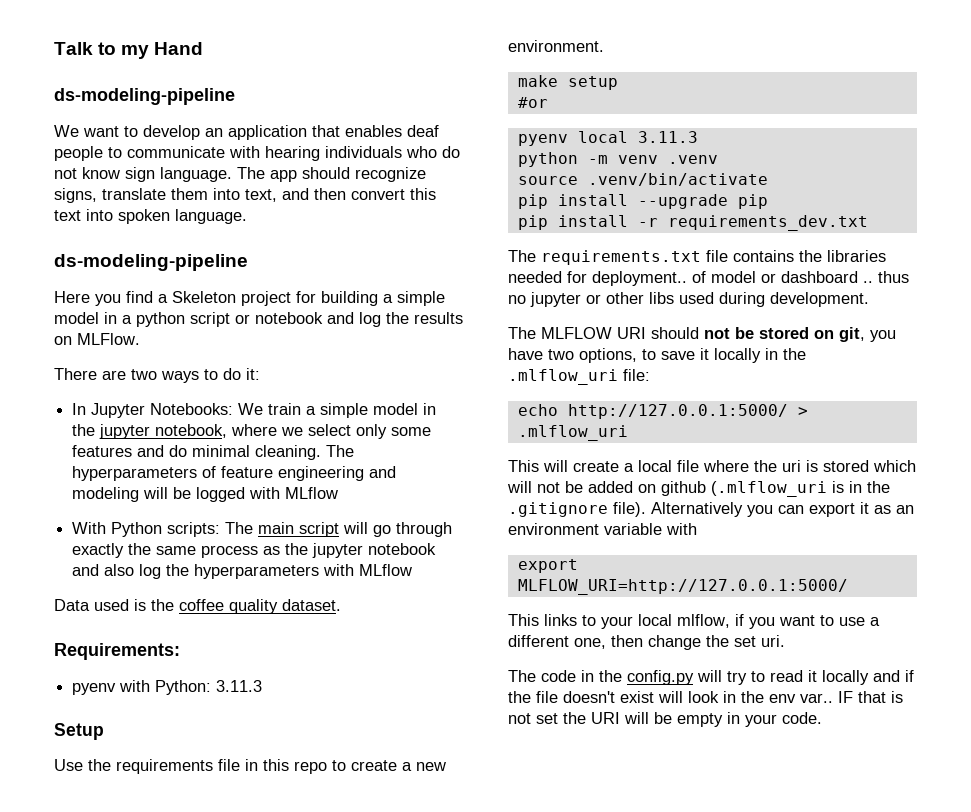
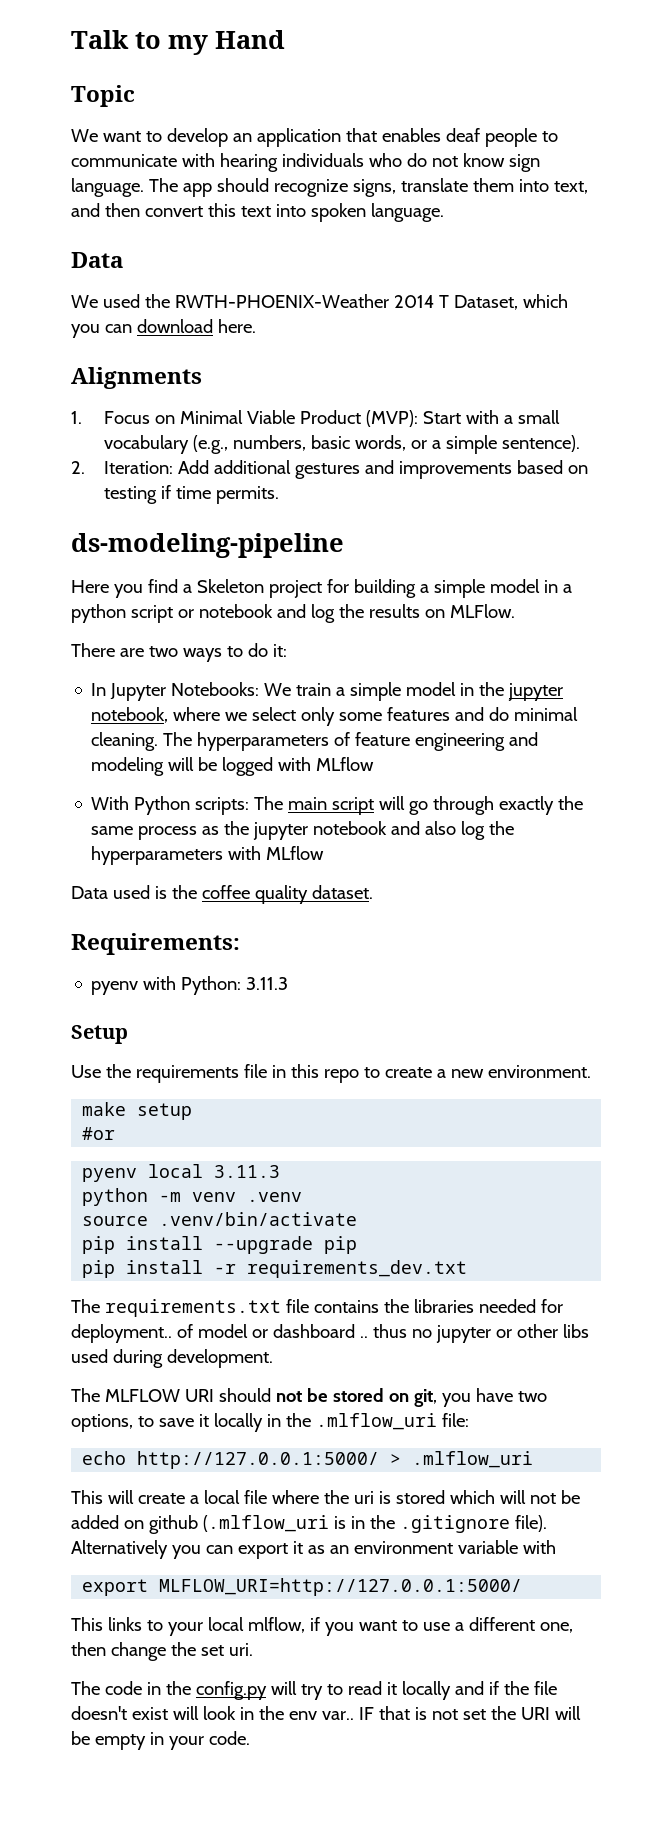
[54,88,235,105] ds-modeling-pipeline -> [71,85,135,107] Topic
(247, 216) none -> [71,252,123,268] [71,294,568,310] [71,319,256,338] [71,367,202,389] [71,410,560,427] [103,435,580,454] [71,460,588,479] [103,485,279,504] // Data // We used the RWTH-PHOENIX-Weather 2014 T Dataset, which you can download here. // Alignments // 1. Focus on Minimal Viable Product (MVP): Start with a small vocabulary (e.g., numbers, basic words, or a simple sentence). // 2. Iteration: Add additional gestures and improvements based on testing if time permits.

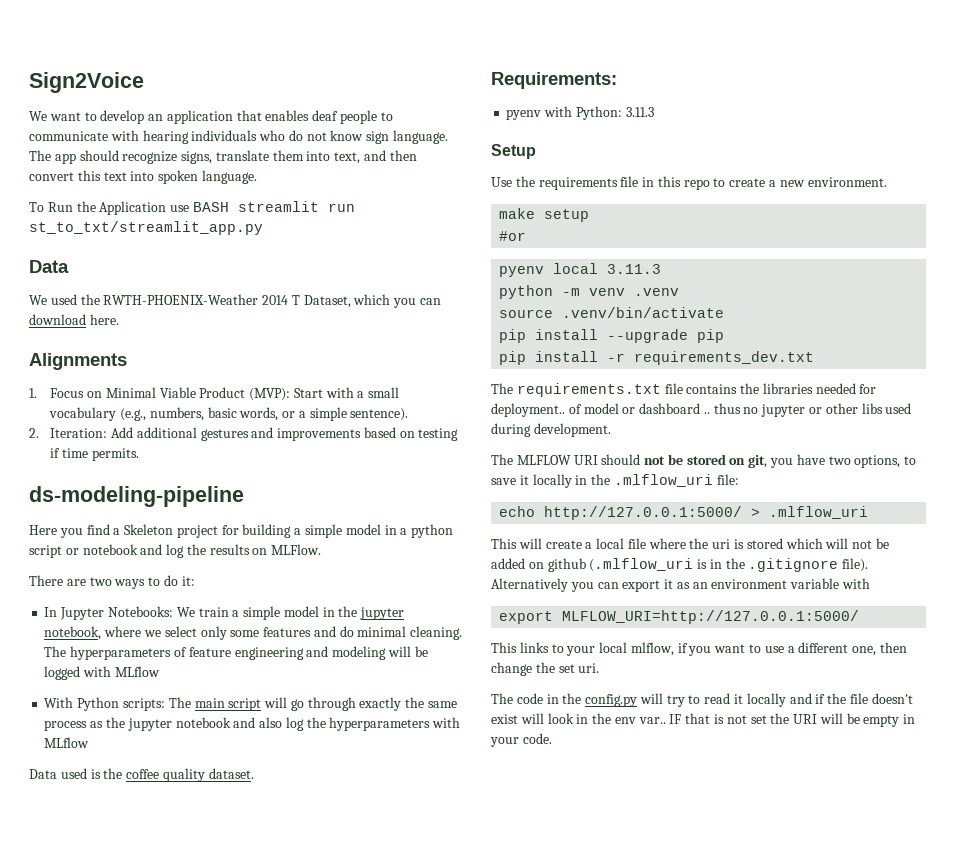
[71,30,285,55] [71,85,135,107] Talk to my Hand // Topic -> [29,72,144,93] Sign2Voice
(444, 212) none -> [29,201,355,215] [29,221,263,235] // To Run the Application use BASH streamlit run st_to_txt/streamlit_app.py

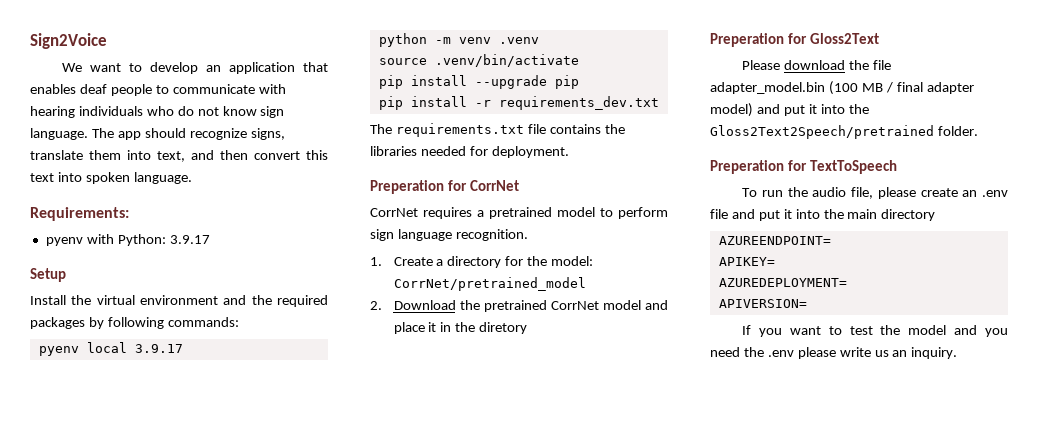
[29,201,355,215] [29,221,263,235] [29,260,69,273] [29,294,442,308] [29,314,119,325] [29,353,127,370] [29,387,400,401] [49,407,409,421] [29,427,459,441] [50,448,139,461] [29,486,244,507] [29,524,454,538] [29,544,322,558] [29,575,195,589] [44,606,405,620] [44,626,463,640] [44,646,428,660] [44,666,160,680] [44,697,457,711] [44,717,461,731] [44,737,90,748] [29,768,254,782] // To Run the Application use BASH streamlit run st_to_txt/streamlit_app.py // Data // We used the RWTH-PHOENIX-Weather 2014 T Dataset, which you can download here. // Alignments // 1. Focus on Minimal Viable Product (MVP): Start with a small vocabulary (e.g., numbers, basic words, or a simple sentence). // 2. Iteration: Add additional gestures and improvements based on testing if time permits. // ds-modeling-pipeline // Here you find a Skeleton project for building a simple model in a python script or notebook and log the results on MLFlow. // There are two ways to do it: // In Jupyter Notebooks: We train a simple model in the jupyter notebook, where we select only some features and do minimal cleaning. The hyperparameters of feature engineering and modeling will be logged with MLflow // With Python scripts: The main script will go through exactly the same process as the jupyter notebook and also log the hyperparameters with MLflow // Data used is the coffee quality dataset. -> (192, 178) none
[625,107,654,117] 3.11.3 -> [169,235,210,244] 3.9.17
[491,176,887,190] [499,208,590,222] [499,231,527,241] Use the requirements file in this repo to create a new environment. // make setup // #or -> [30,295,328,307] [30,317,239,329] Install the virtual environment and the required packages by following commands:
[607,264,662,274] 3.11.3 -> [134,344,183,353] 3.9.17
[491,403,912,417] [491,423,611,437] [491,454,917,468] [491,474,739,488] [499,506,869,520] [491,538,889,549] [491,558,869,572] [491,578,871,592] [499,610,860,624] [491,642,907,656] [491,662,600,676] [491,693,913,707] [491,713,916,727] [490,733,552,747] deployment.. of model or dashboard .. thus no jupyter or other libs used during development. // The MLFLOW URI should not be stored on git, you have two options, to save it locally in the .mlflow_uri file: // echo http://127.0.0.1:5000/ > .mlflow_uri // This will create a local file where the uri is stored which will not be added on github (.mlflow_uri is in the .gitignore file). Alternatively you can export it as an environment variable with // export MLFLOW_URI=http://127.0.0.1:5000/ // This links to your local mlflow, if you want to use a different one, then change the set uri. // The code in the config.py will try to read it locally and if the file doesn't exist will look in the env var.. IF that is not set the URI will be empty in your code. -> [491,146,569,158] [370,180,520,194] [370,207,668,219] [370,229,528,241] [370,256,594,268] [393,277,586,291] [370,300,668,312] [393,322,528,334] [710,33,880,47] [742,60,891,70] [710,81,974,95] [710,103,869,117] [710,125,978,139] [710,160,898,174] [742,187,1008,199] [710,209,936,221] [718,236,831,245] [718,257,775,266] [718,278,847,287] [718,299,807,308] [742,325,1008,337] [710,347,958,359] deployment. // Preperation for CorrNet // CorrNet requires a pretrained model to perform sign language recognition. // 1. Create a directory for the model: CorrNet/pretrained_model // 2. Download the pretrained CorrNet model and place it in the diretory // Preperation for Gloss2Text // Please download the file adapter_model.bin (100 MB / final adapter model) and put it into the Gloss2Text2Speech/pretrained folder. // Preperation for TextToSpeech // To run the audio file, please create an .env file and put it into the main directory // AZUREENDPOINT= // APIKEY= // AZUREDEPLOYMENT= // APIVERSION= // If you want to test the model and you need the .env please write us an inquiry.

